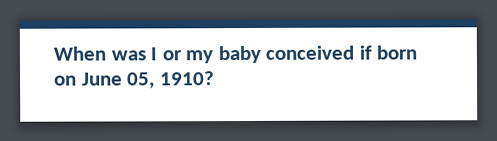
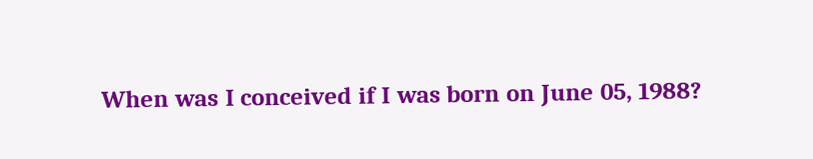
[161,45,372,64] or my baby conceived if -> [240,86,441,106] conceived if I was
[159,71,215,86] 1910? -> [638,81,703,101] 1988?

